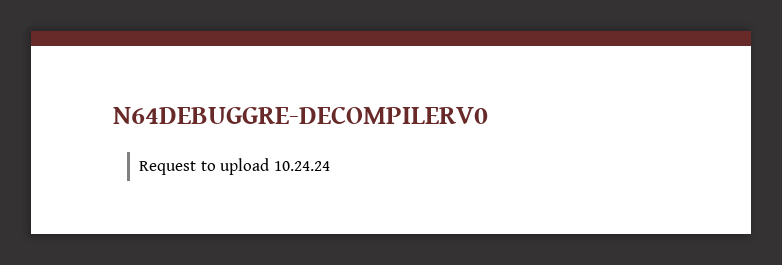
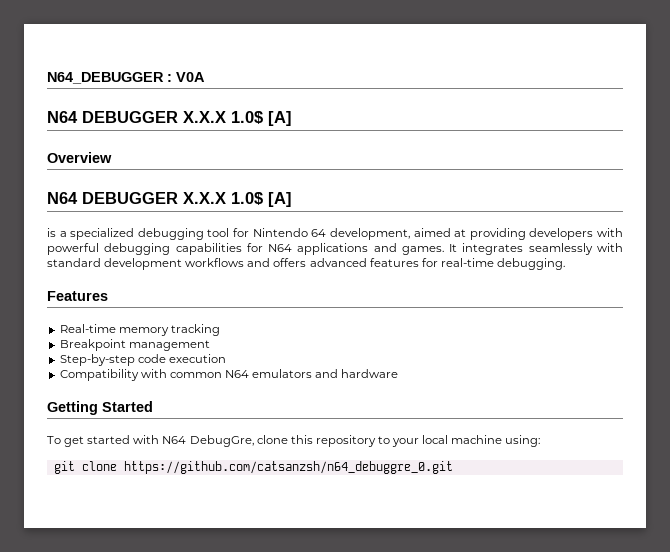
[113,106,488,124] [139,158,331,175] N64DEBUGGRE-DECOMPILERV0 // Request to upload 10.24.24 -> [47,72,205,84] [47,111,292,126] [47,152,112,163] [47,192,292,207] [47,228,624,240] [47,243,623,255] [47,258,565,270] [47,291,108,301] [59,324,220,336] [59,339,210,351] [59,354,226,366] [59,369,399,381] [47,401,153,415] [47,435,541,447] [53,461,453,474] N64_DEBUGGER : V0A // N64 DEBUGGER X.X.X 1.0$ [A] // Overview // N64 DEBUGGER X.X.X 1.0$ [A] // is a specialized debugging tool for Nintendo 64 development, aimed at providing developers with powerful debugging capabilities for N64 applications and games. It integrates seamlessly with standard development workflows and offers advanced features for real-time debugging. // Features // Real-time memory tracking // Breakpoint management // Step-by-step code execution // Compatibility with common N64 emulators and hardware // Getting Started // To get started with N64 DebugGre, clone this repository to your local machine using: // git clone https://github.com/catsanzsh/n64_debuggre_0.git

